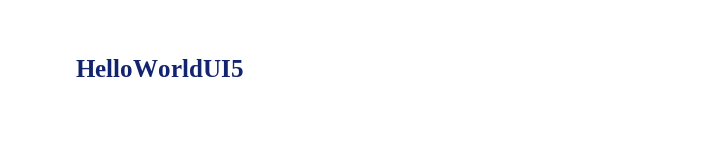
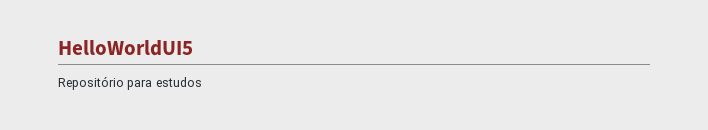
(244, 68) none -> [58,76,202,90] // Repositório para estudos

